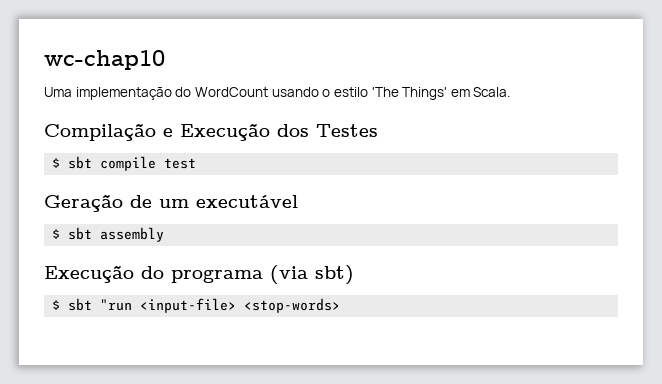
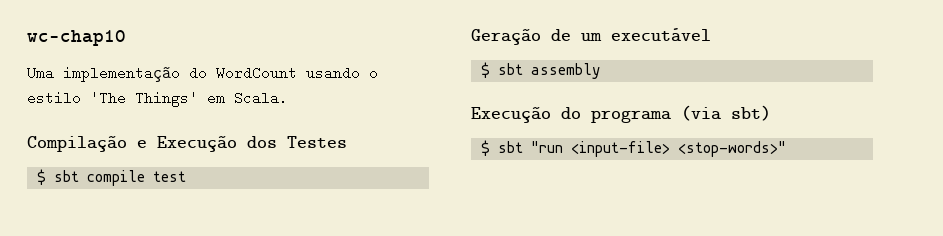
[244,298,341,313] <stop-words> -> [678,141,787,157] <stop-words>"

